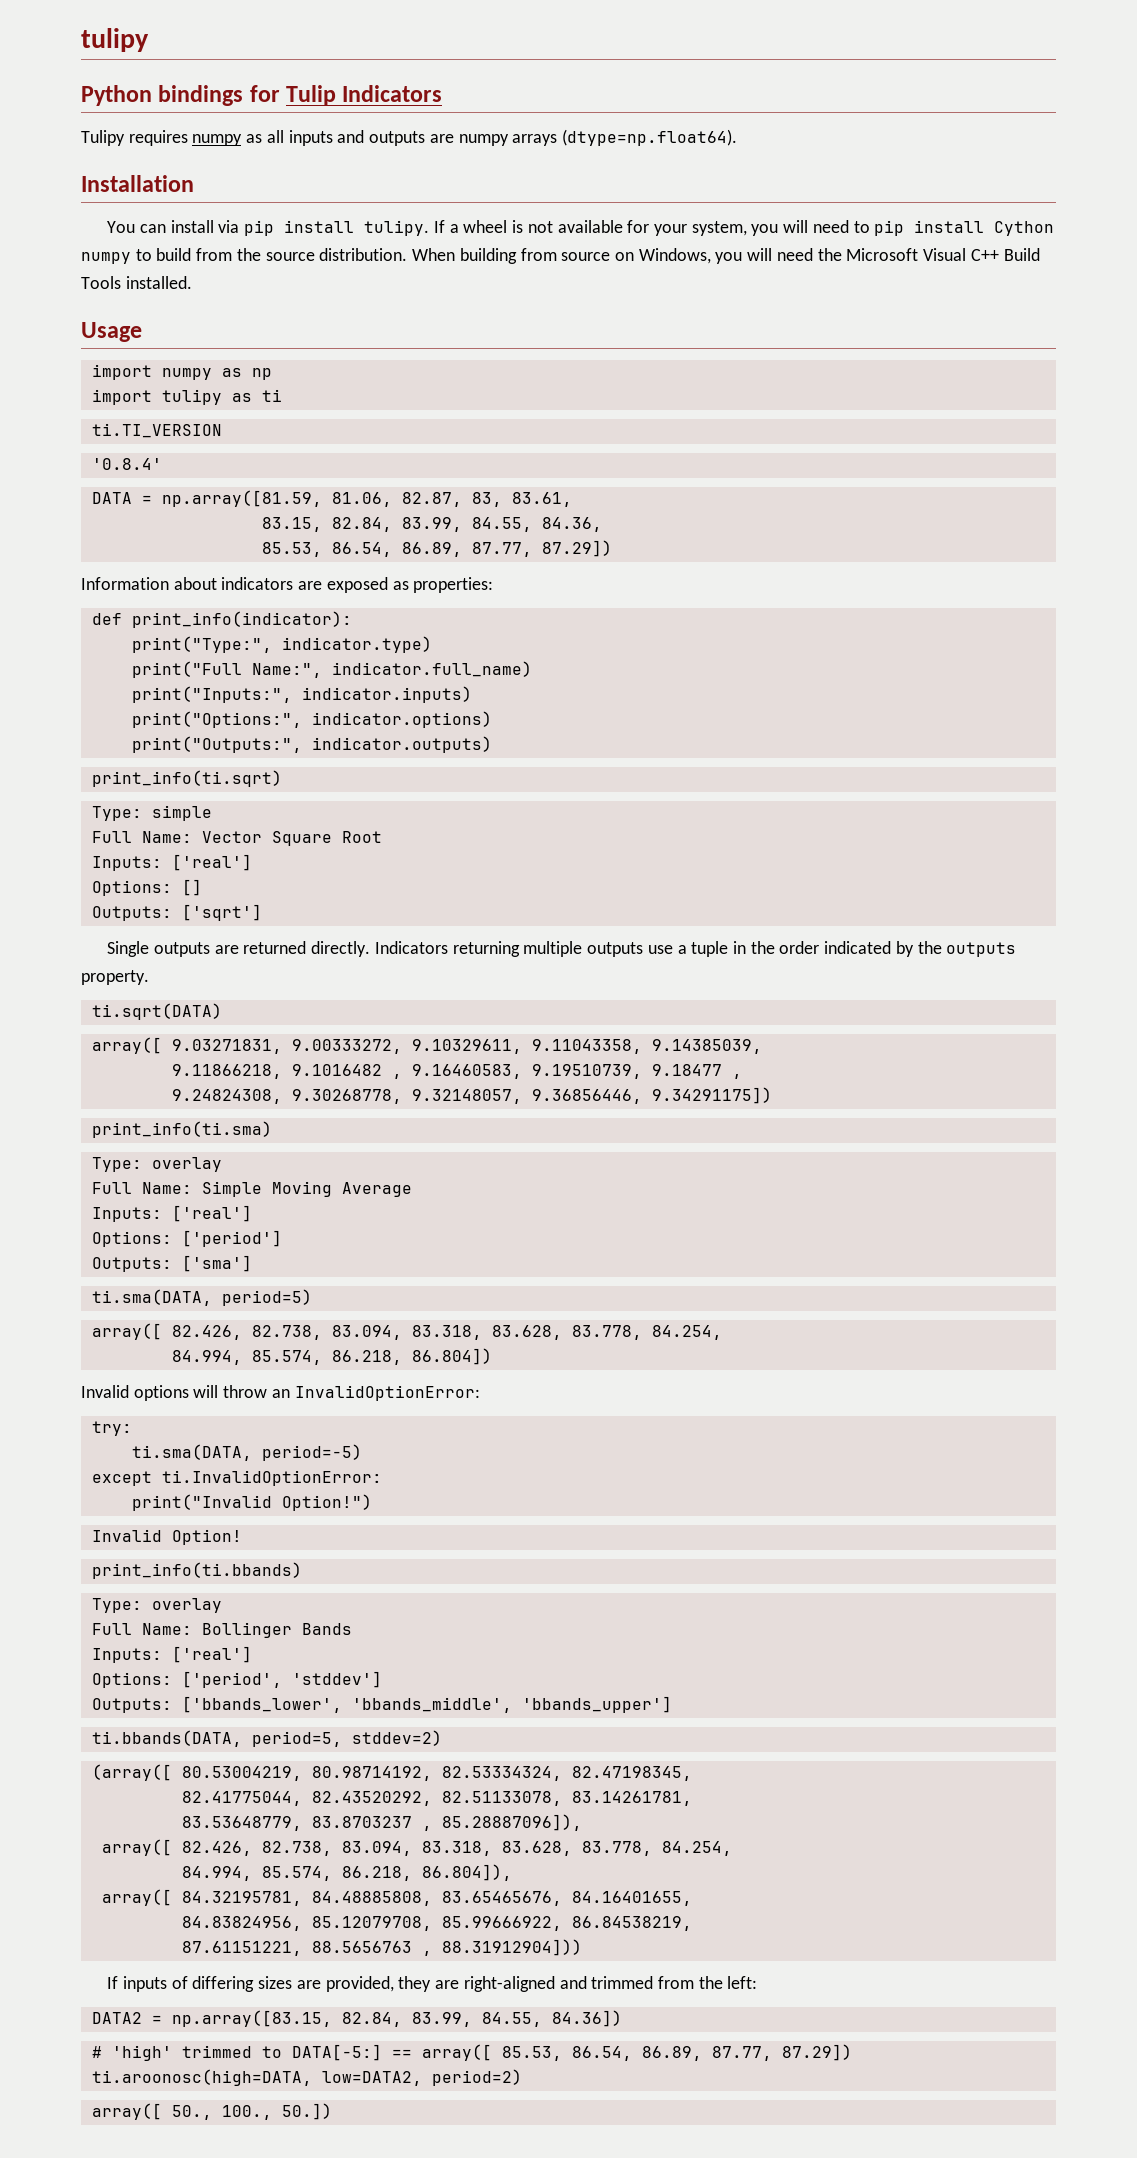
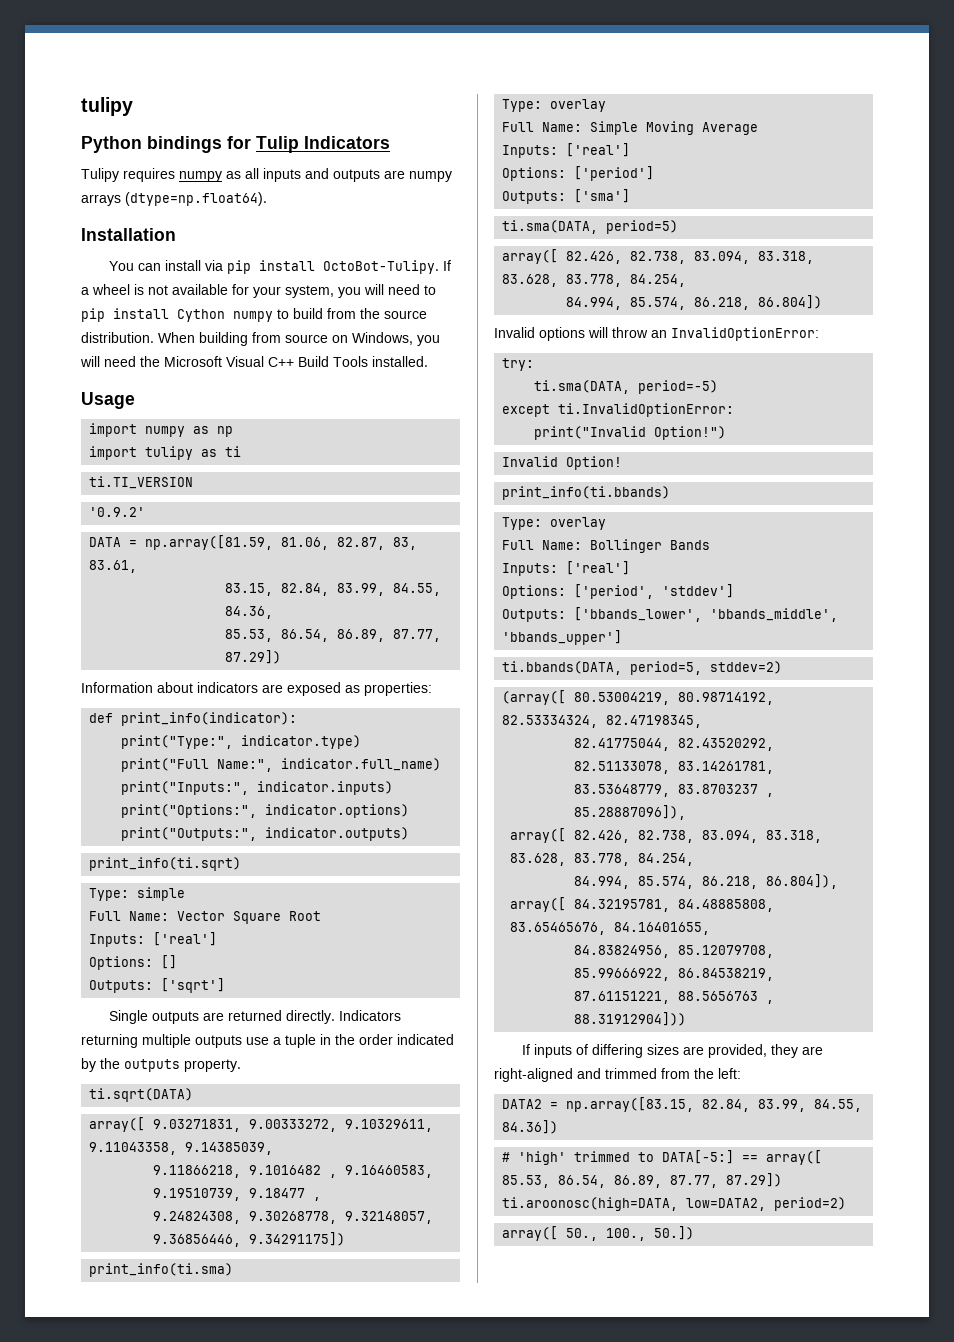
[364,220,430,236] tulipy. -> [322,260,439,274] OctoBot-Tulipy.
[91,458,162,470] '0.8.4' -> [89,507,146,517] '0.9.2'

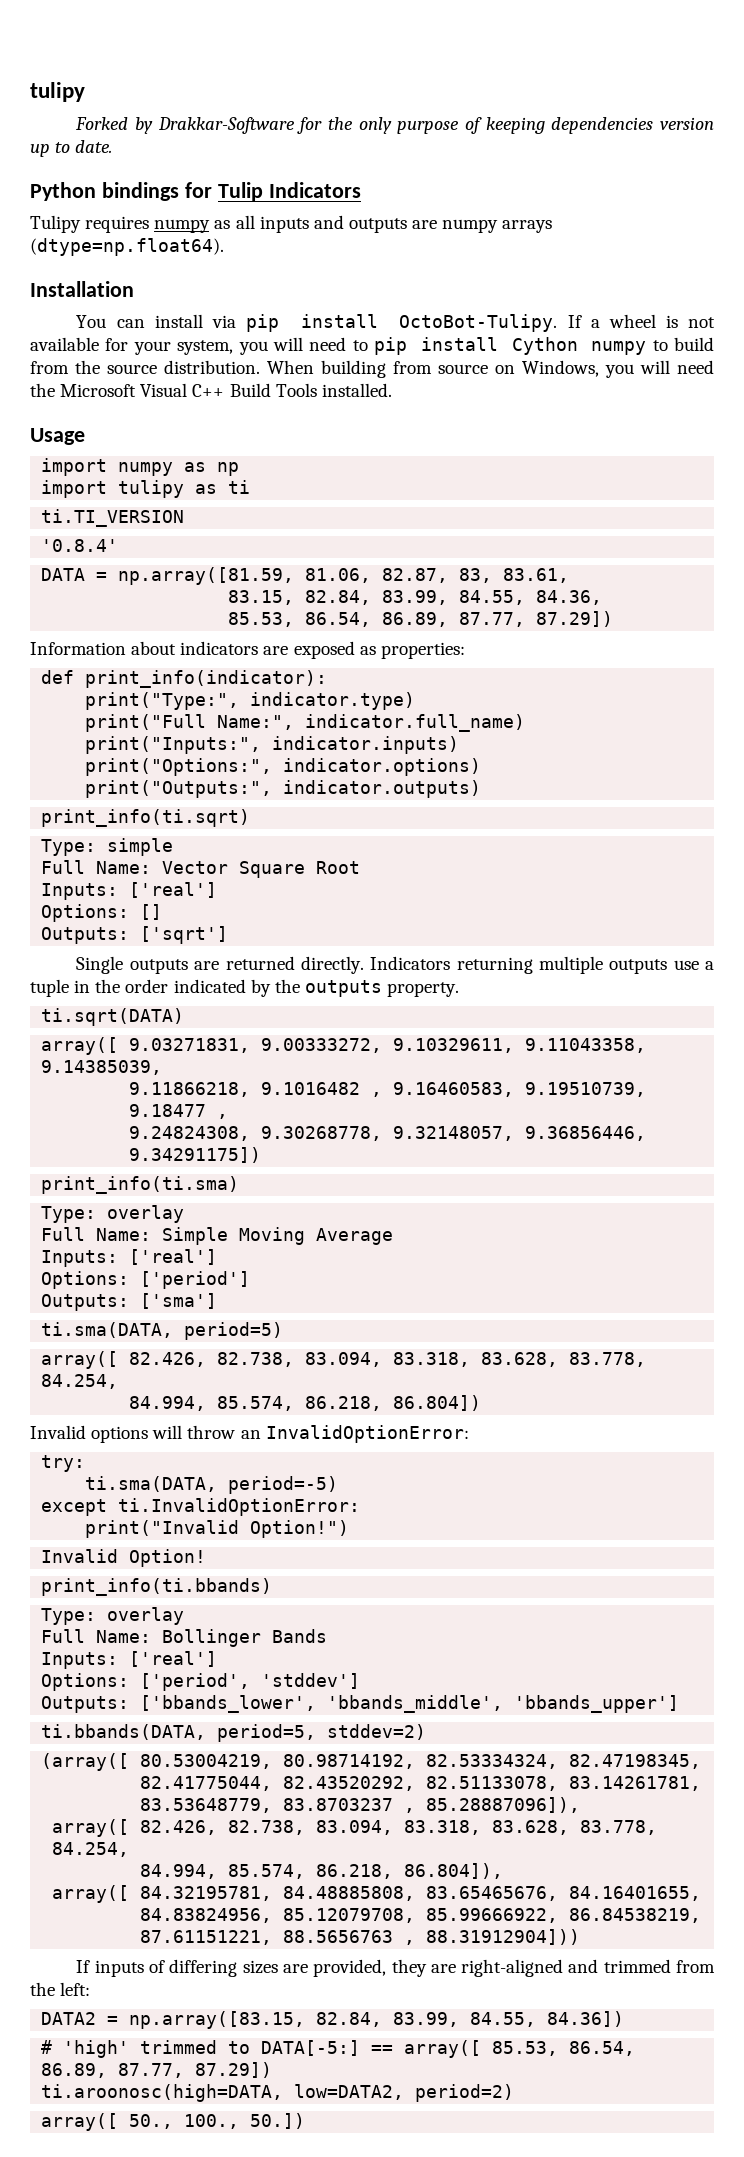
[81,97,133,116] tulipy -> [30,82,85,102] [75,117,715,134] [30,140,113,157] tulipy // Forked by Drakkar-Software for the only purpose of keeping dependencies version up to date.
[89,507,146,517] '0.9.2' -> [41,539,119,552] '0.8.4'

